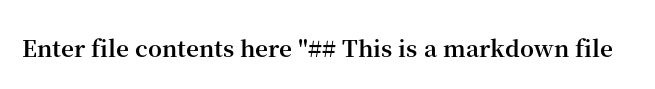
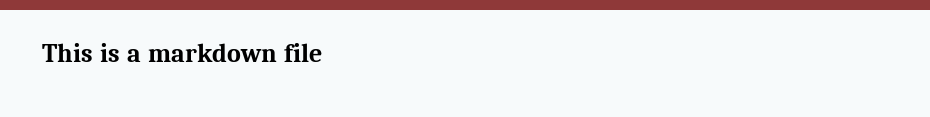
[22,38,337,57] Enter file contents here "## -> (42, 52) none

